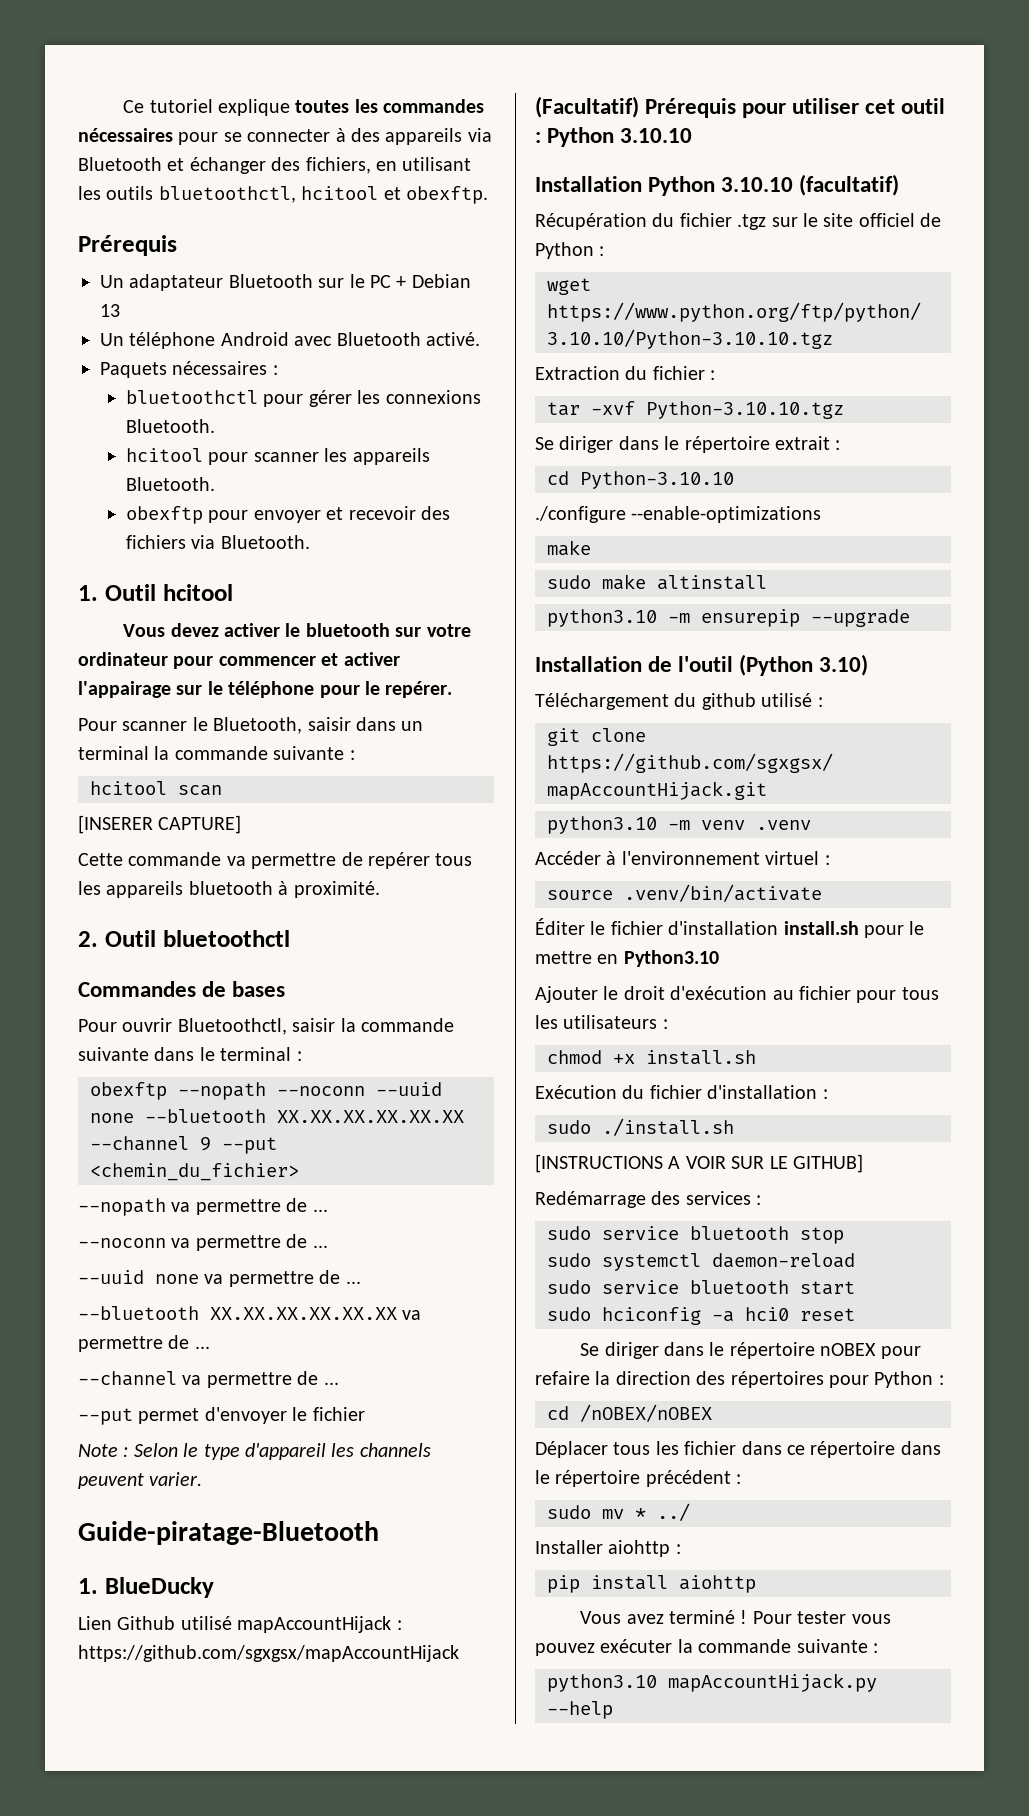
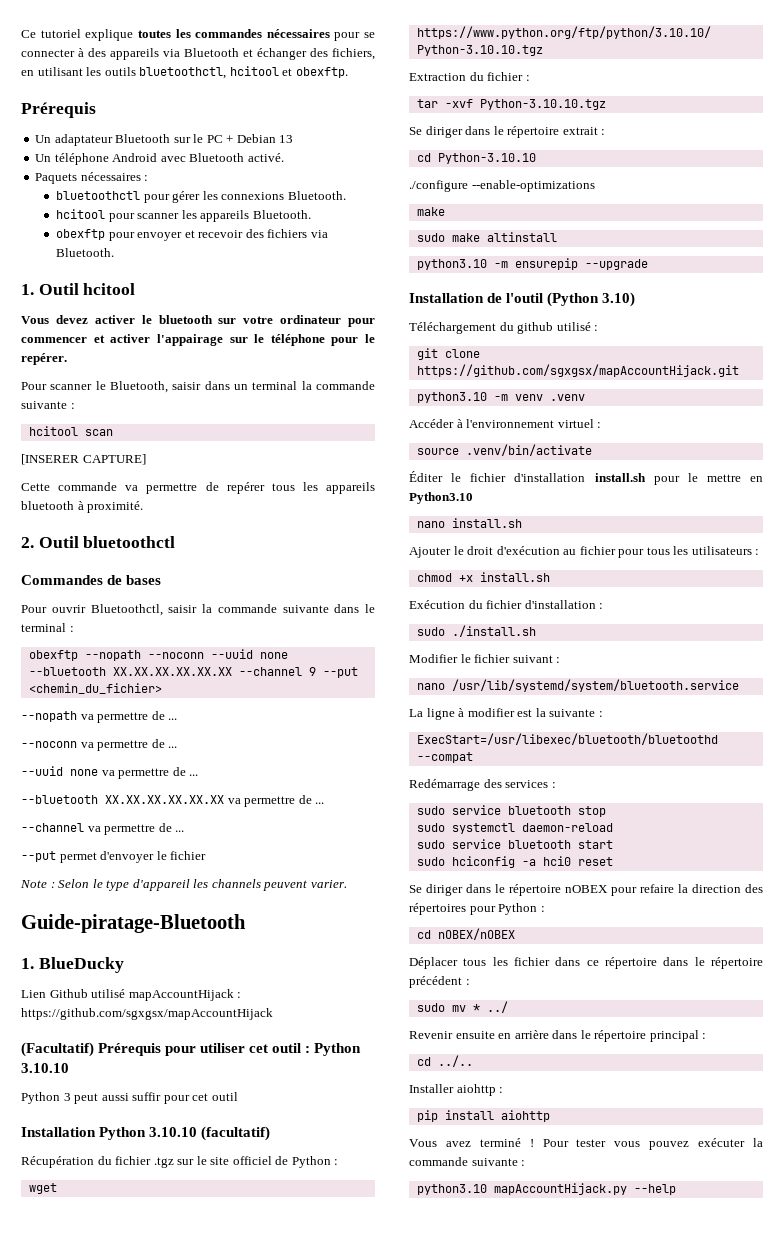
(693, 135) none -> [21,1092,238,1104] // Python 3 peut aussi suffir pour cet outil
(719, 958) none -> [416,518,522,528] // nano install.sh
[535,1154,863,1173] [INSTRUCTIONS A VOIR SUR LE GITHUB] -> [409,654,561,663] [416,679,739,692] [409,708,603,720] [416,733,718,745] [416,752,473,763] Modifier le fichier suivant : // nano /usr/lib/systemd/system/bluetooth.service // La ligne à modifier est la suivante : // ExecStart=/usr/libexec/bluetooth/bluetoothd --compat
[580,1404,712,1422] /nOBEX/nOBEX -> [437,928,515,940] nOBEX/nOBEX
(690, 1512) none -> [409,1030,707,1042] [416,1055,473,1067] // Revenir ensuite en arrière dans le répertoire principal : // cd ../..

